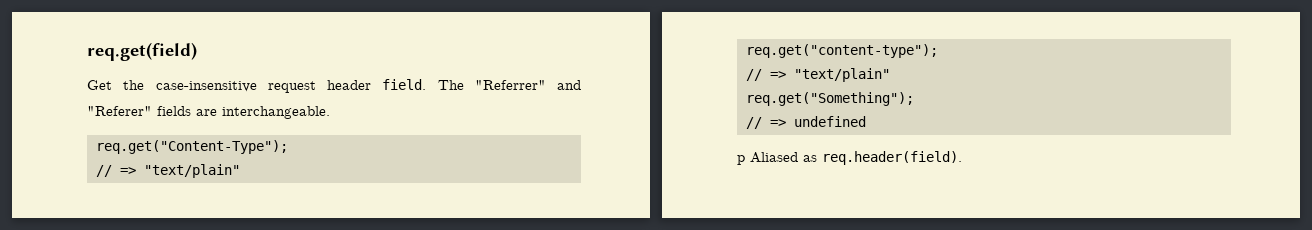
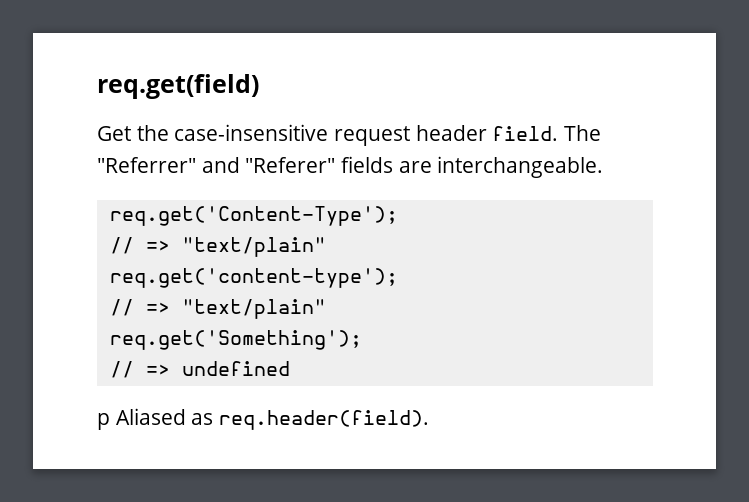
[96,140,288,154] [96,164,240,178] [746,44,938,58] [746,68,890,82] [746,92,914,106] req.get("Content-Type"); // // => "text/plain" // req.get("content-type"); // // => "text/plain" // req.get("Something"); -> [109,206,398,226] [109,237,326,257] [109,268,398,288] [109,299,326,319] [109,330,362,350] req.get('Content-Type'); // // => "text/plain" // req.get('content-type'); // // => "text/plain" // req.get('Something');

